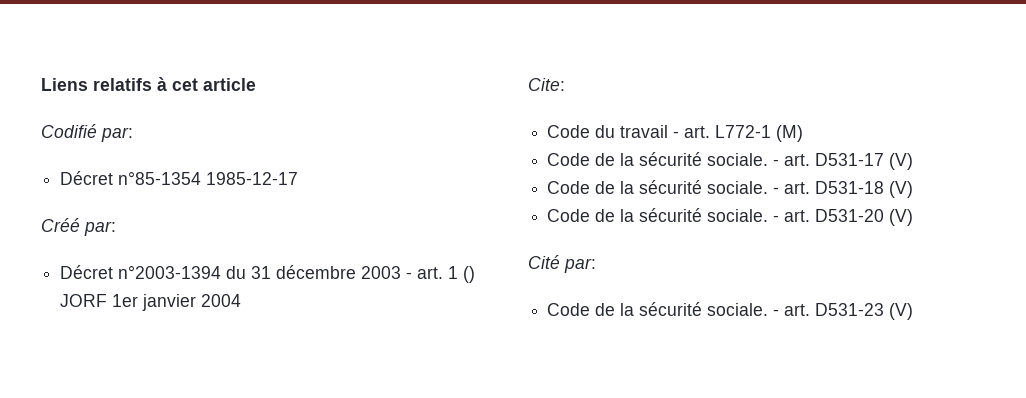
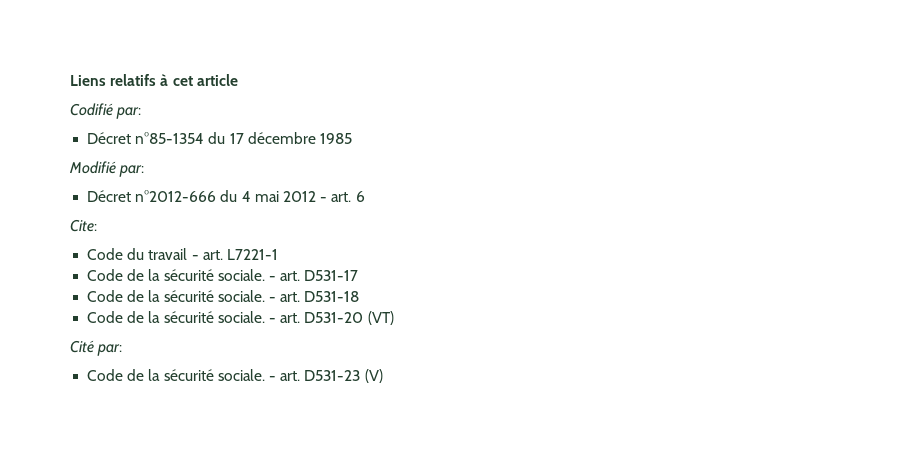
[206,172,299,185] [41,218,116,236] [60,265,476,283] [60,294,242,311] 1985-12-17 // Créé par: // Décret n°2003-1394 du 31 décembre 2003 - art. 1 () JORF 1er janvier 2004 -> [208,132,352,144] [69,161,145,177] [87,190,365,202] du 17 décembre 1985 // Modifié par: // Décret n°2012-666 du 4 mai 2012 - art. 6
[715,125,804,142] L772-1 (M) -> [226,249,278,260] L7221-1
[889,153,914,170] (V) -> (359, 275) none
[889,181,914,198] (V) -> (360, 296) none
[889,209,914,226] (V) -> [367,311,394,325] (VT)

